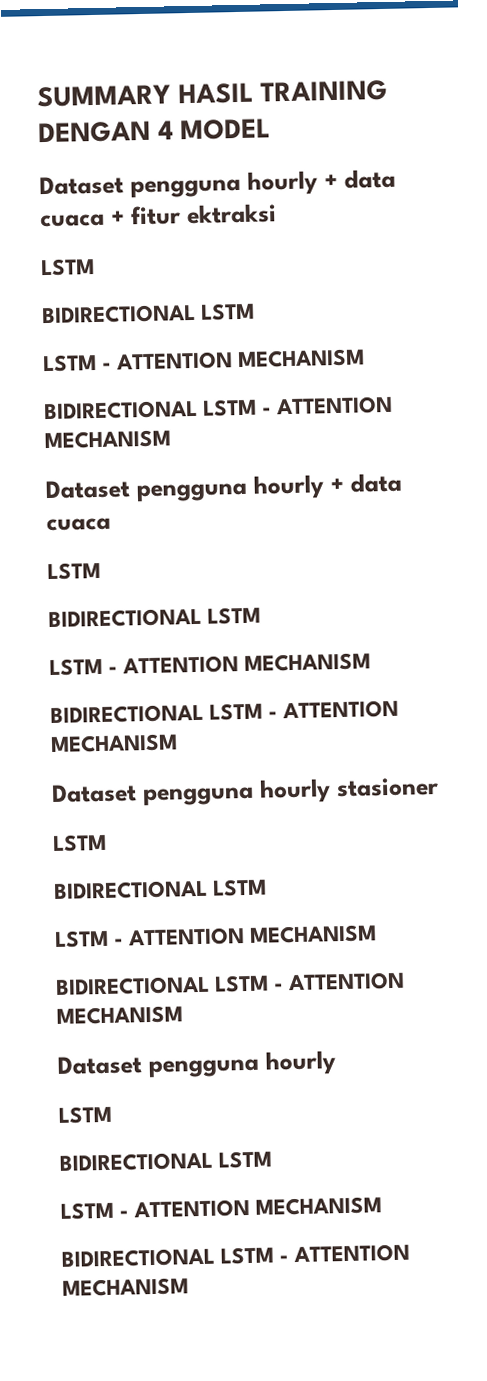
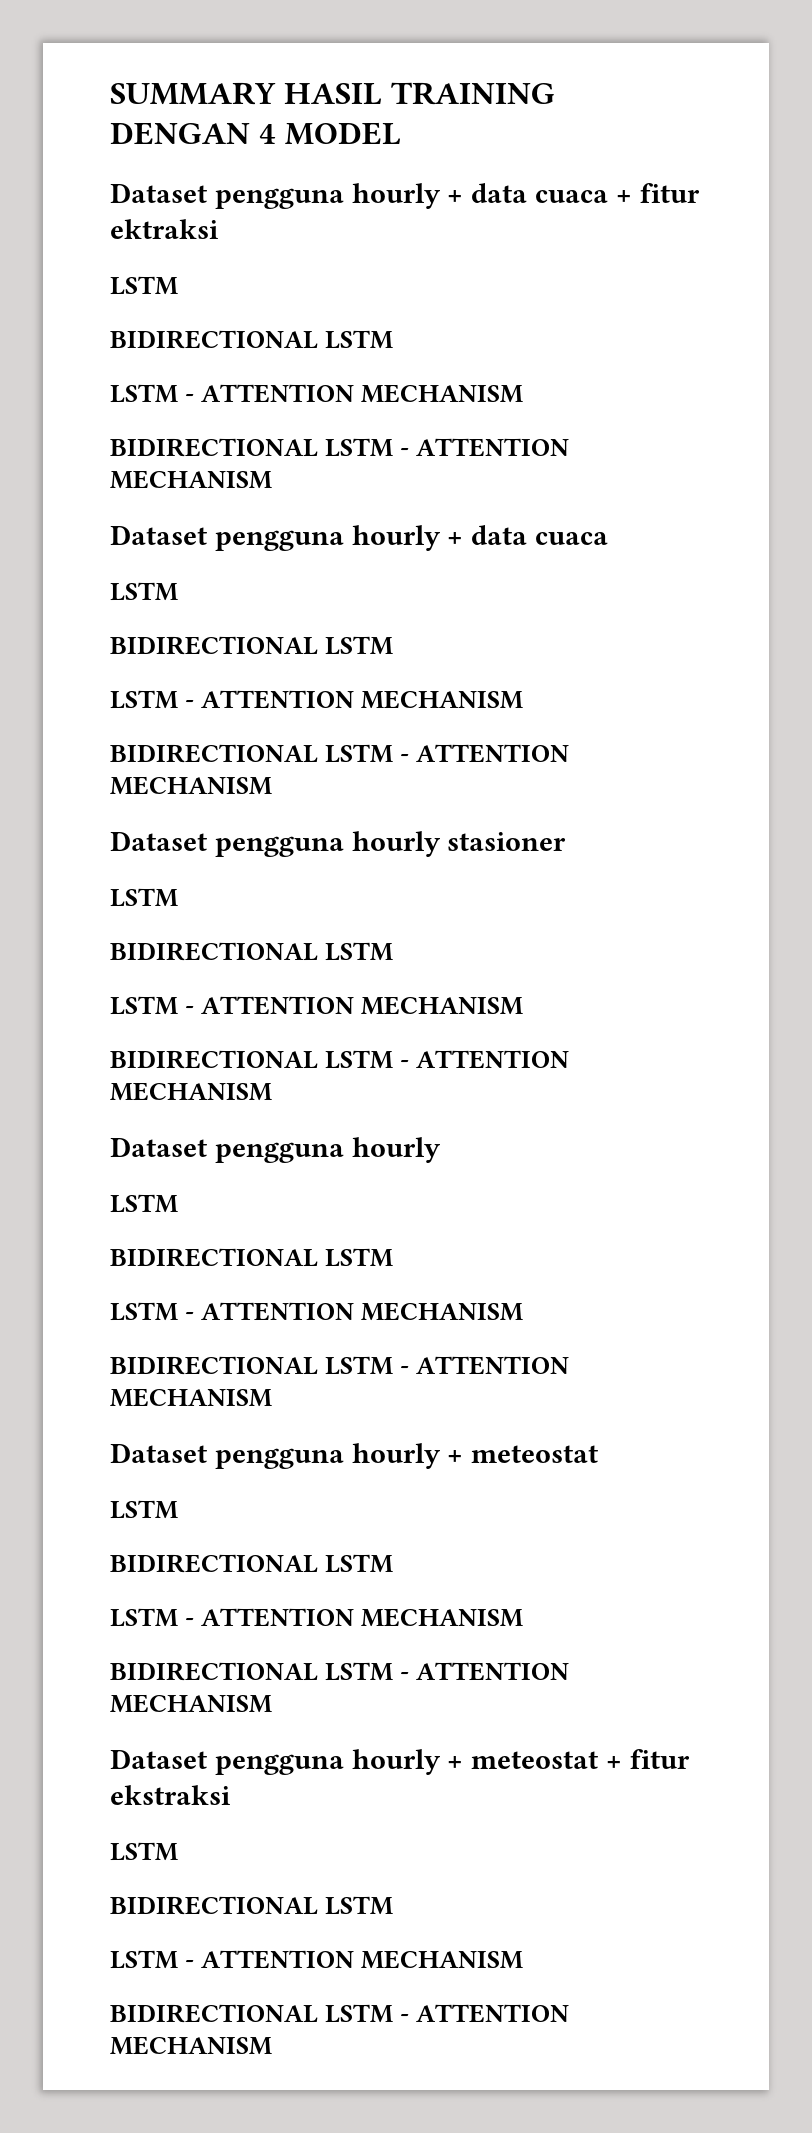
(189, 1287) none -> [110,1443,599,1469] [110,1500,178,1519] [110,1554,394,1573] [110,1608,524,1627] [110,1662,570,1681] [110,1694,272,1713] [110,1749,690,1775] [110,1785,230,1805] [110,1842,178,1861] [110,1896,394,1915] [110,1950,524,1969] [110,2004,570,2023] [110,2036,272,2055] // Dataset pengguna hourly + meteostat // LSTM // BIDIRECTIONAL LSTM // LSTM - ATTENTION MECHANISM // BIDIRECTIONAL LSTM - ATTENTION MECHANISM // Dataset pengguna hourly + meteostat + fitur ekstraksi // LSTM // BIDIRECTIONAL LSTM // LSTM - ATTENTION MECHANISM // BIDIRECTIONAL LSTM - ATTENTION MECHANISM

